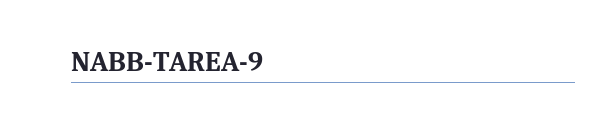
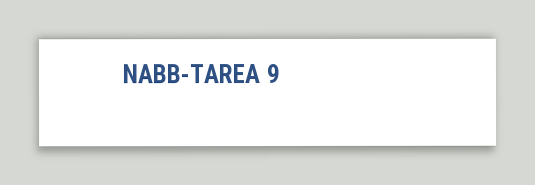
[71,52,263,71] NABB-TAREA-9 -> [122,63,280,84] NABB-TAREA 9

